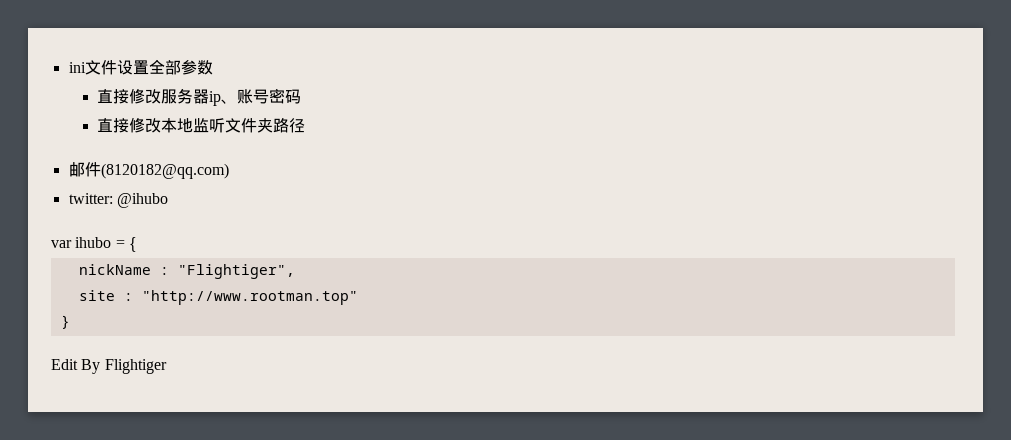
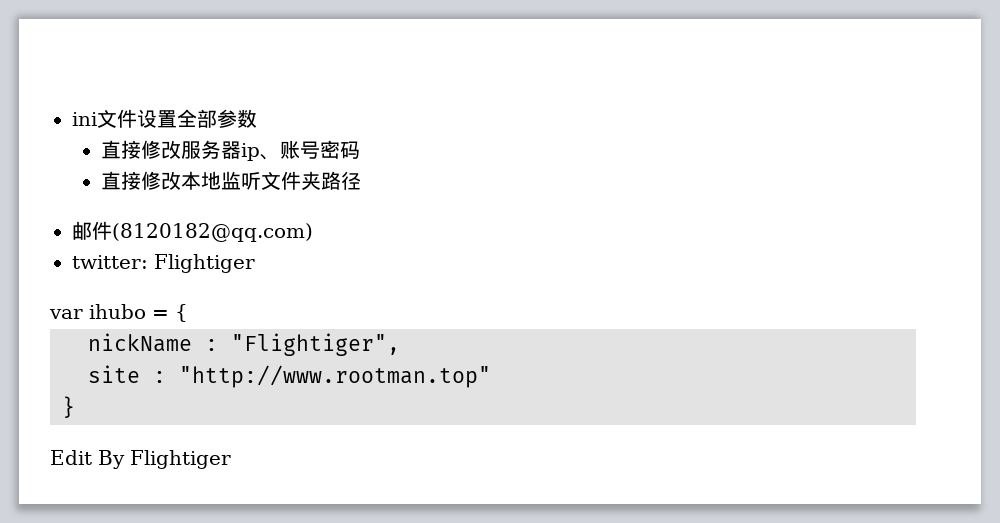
[116,193,168,208] @ihubo -> [154,254,255,273] Flightiger

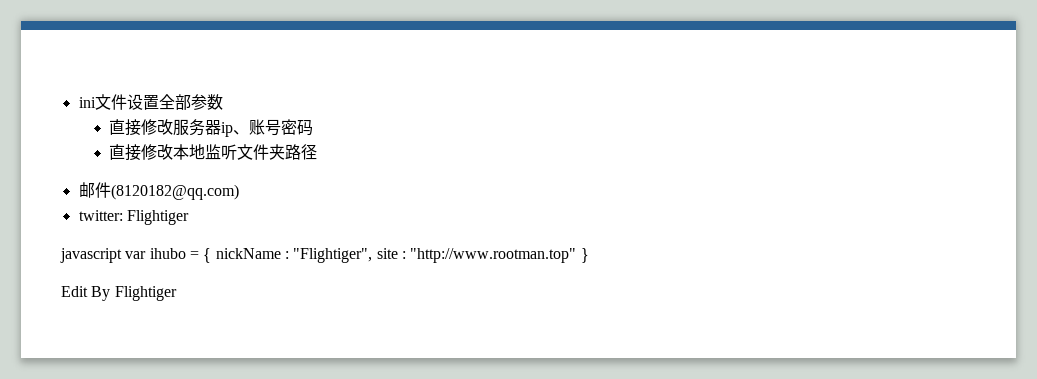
(255, 263) none -> [60,248,122,263] javascript
(188, 313) // -> (212, 255) none
(400, 344) // -> (373, 255) none
(491, 376) // -> (577, 255) none

